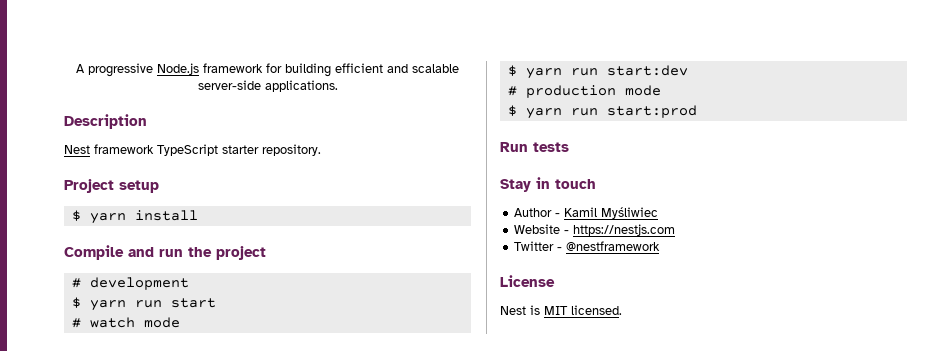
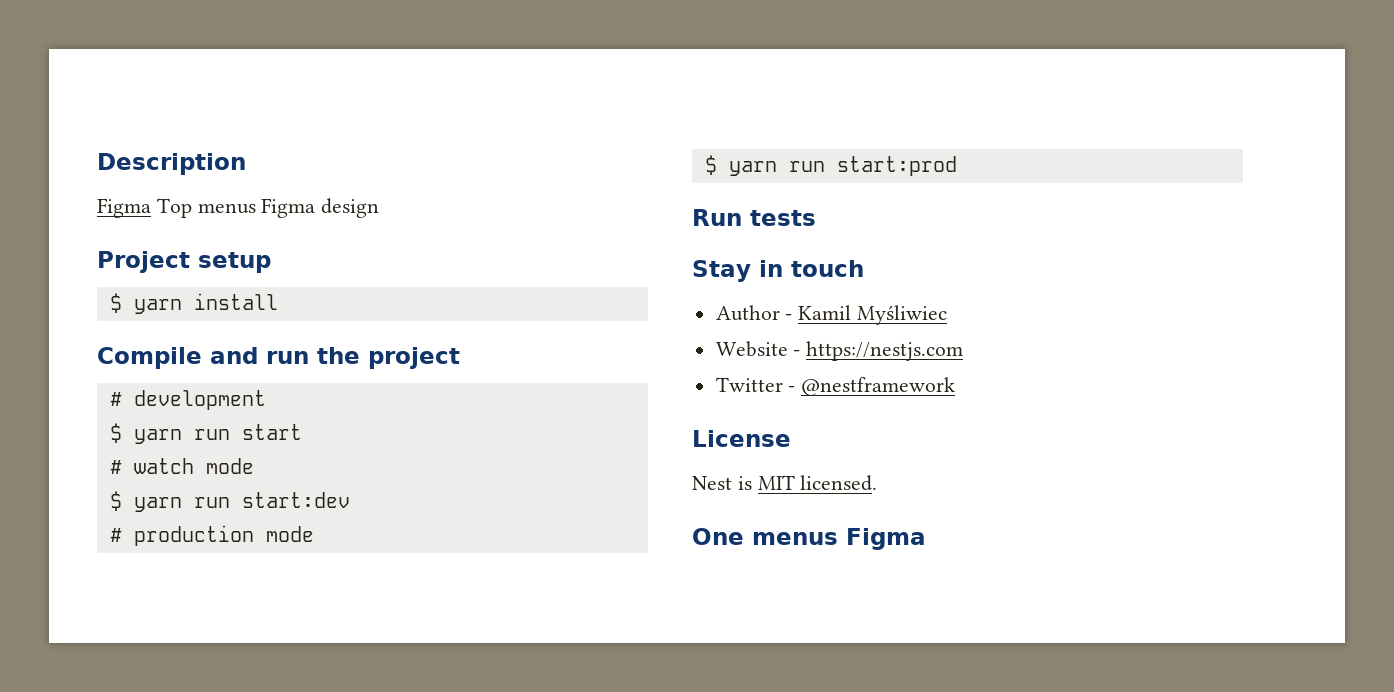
[76,63,459,77] [197,80,338,92] [64,114,147,129] [64,144,321,156] A progressive Node.js framework for building efficient and scalable server-side applications. // Description // Nest framework TypeScript starter repository. -> [97,153,246,175] [97,198,380,218] Description // Figma Top menus Figma design
(622, 310) none -> [692,528,926,550] // One menus Figma

